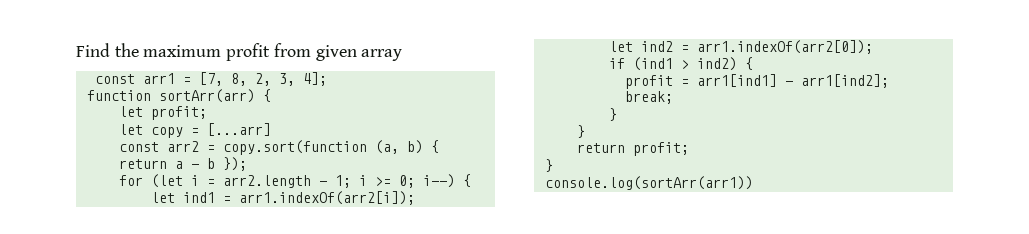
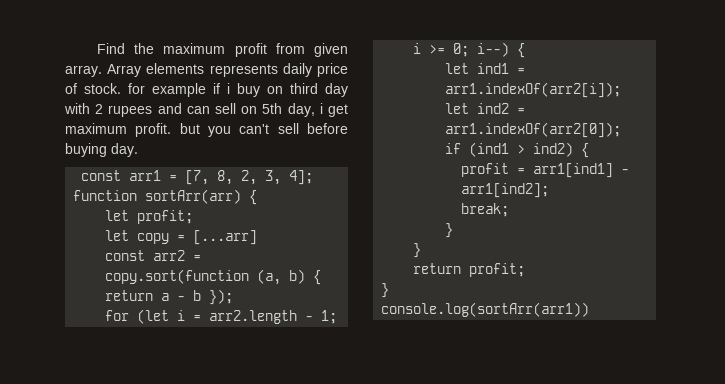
[361,49,403,61] array -> [65,63,348,77] [65,83,348,97] [64,103,348,117] [65,123,348,137] [65,143,138,157] array. Array elements represents daily price of stock. for example if i buy on third day with 2 rupees and can sell on 5th day, i get maximum profit. but you can't sell before buying day.

